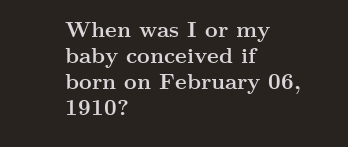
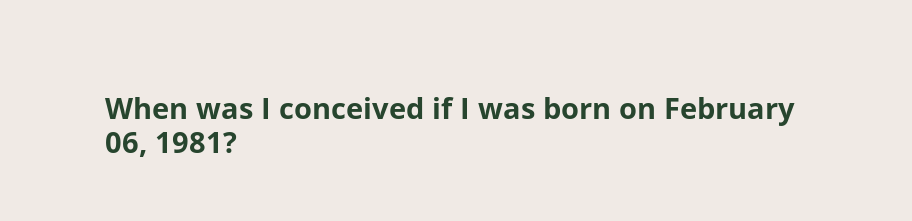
[205,27,270,42] [65,48,258,68] or my baby conceived if -> [279,97,535,119] conceived if I was
[65,100,129,115] 1910? -> [155,132,237,153] 1981?

